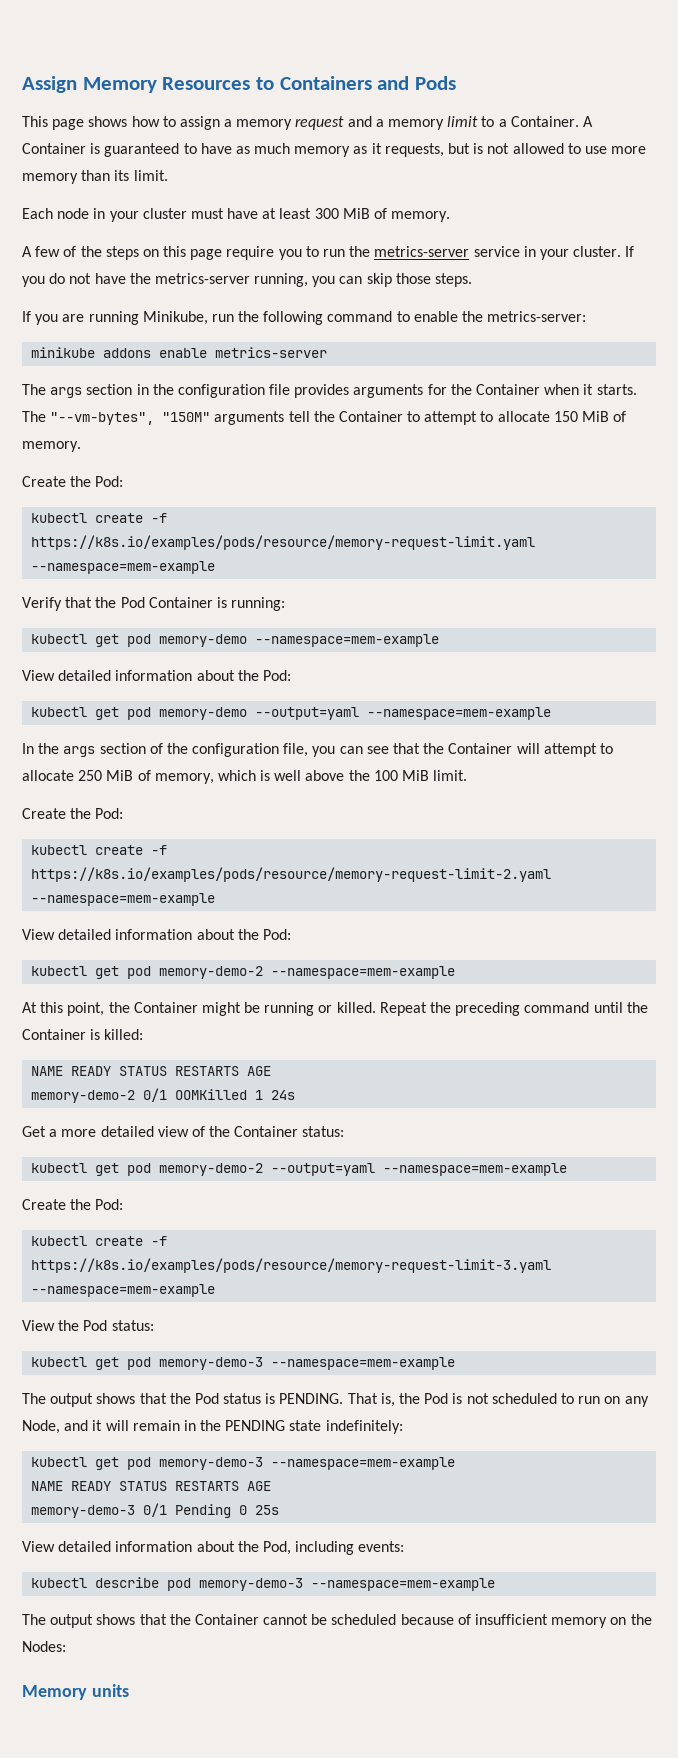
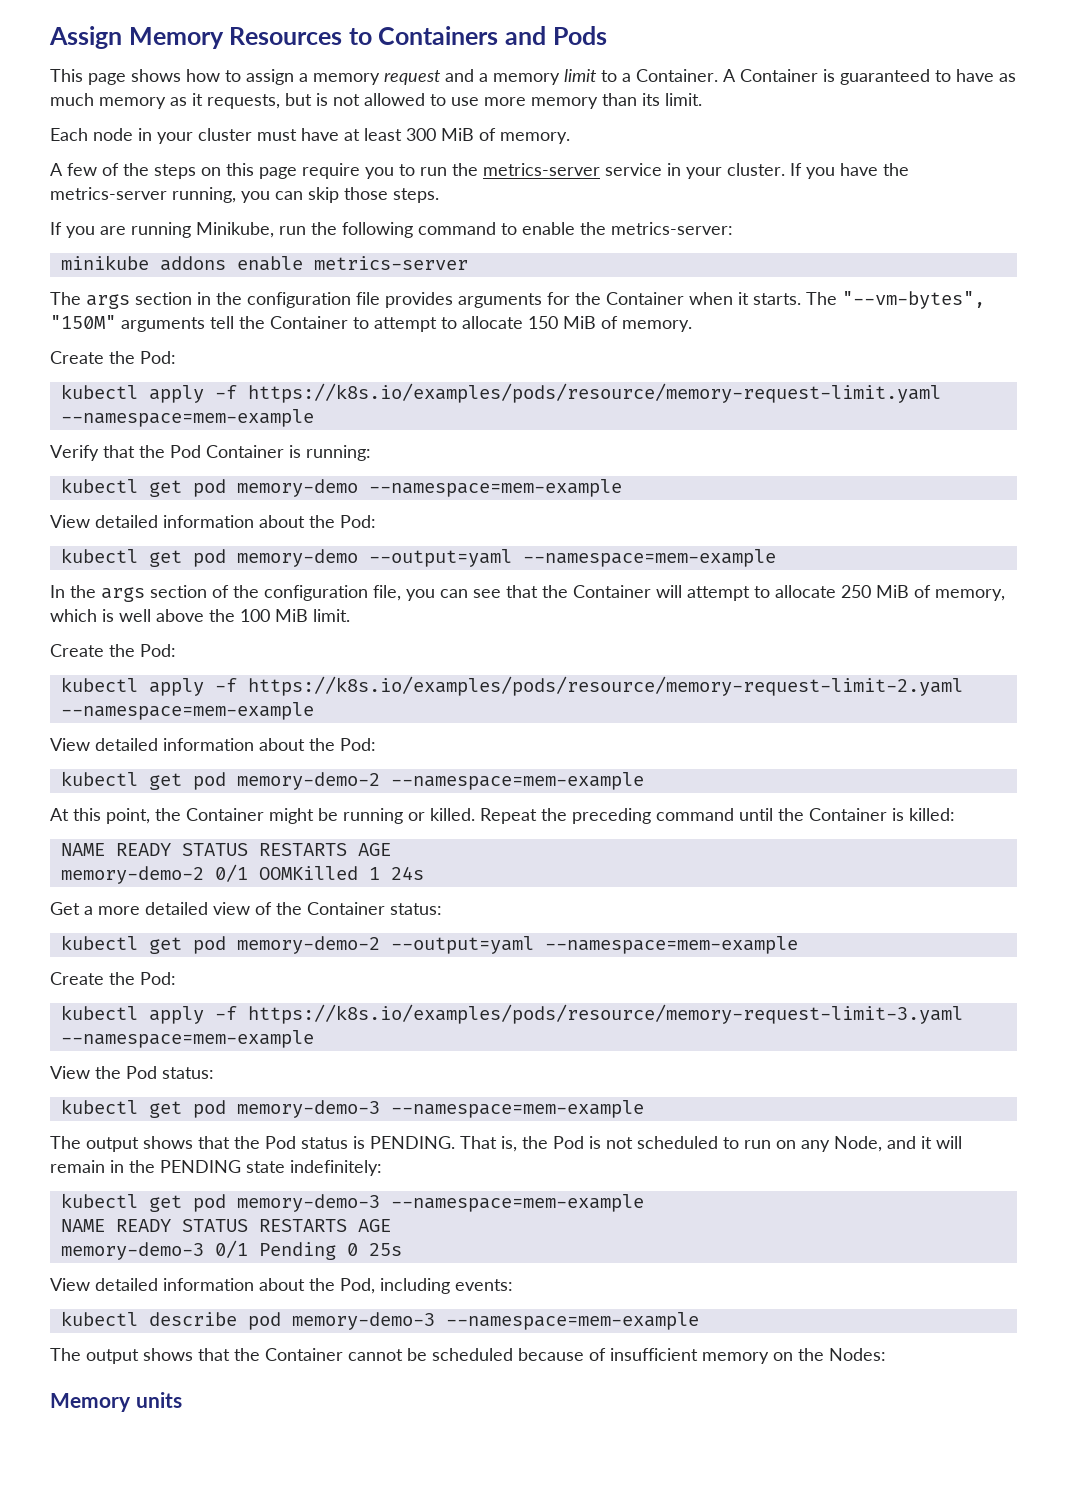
[49,273,92,284] do not -> (835, 173) none
[95,513,144,523] create -> [148,385,204,403] apply
[95,845,144,855] create -> [148,678,204,696] apply
[95,1236,144,1246] create -> [148,1006,204,1024] apply

